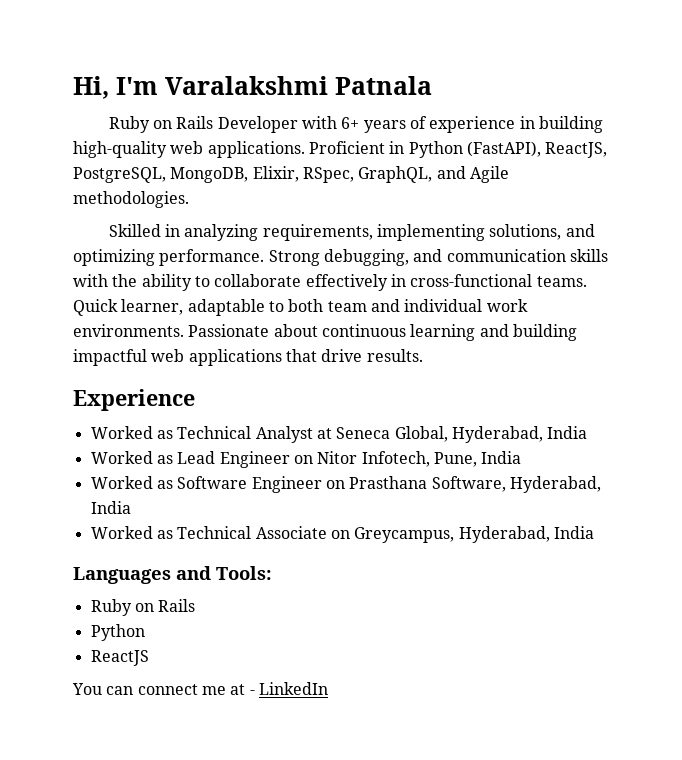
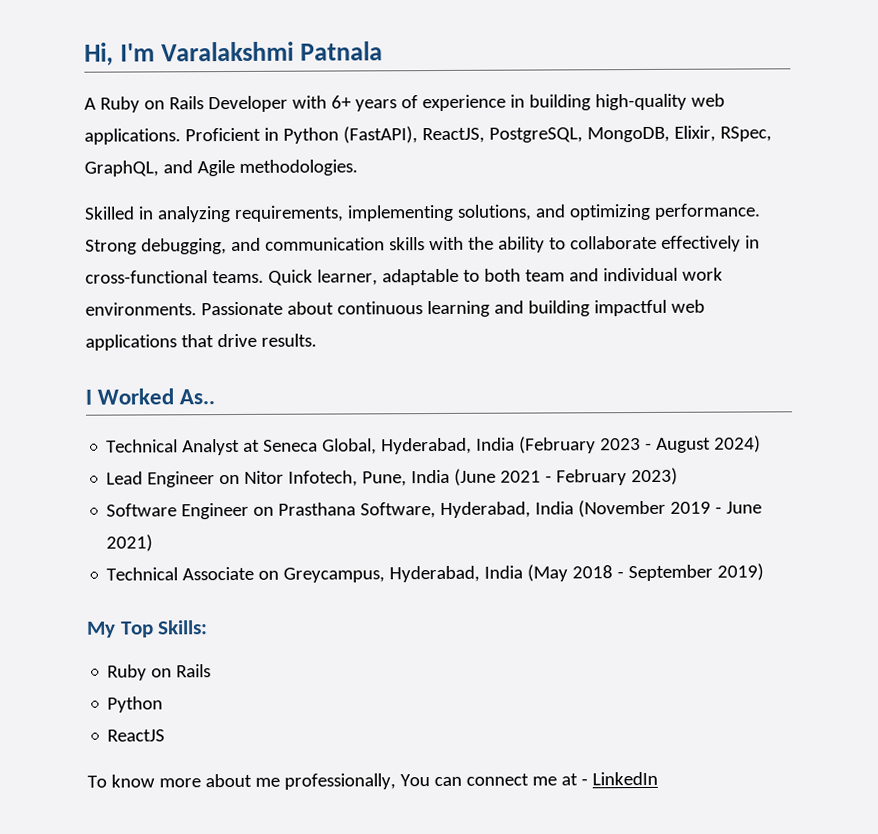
(432, 85) none -> [84,97,96,110] A
[73,389,195,411] [90,426,173,439] Experience // Worked as -> [85,388,216,405] I Worked As.. //
[90,451,173,464] // Worked as -> [519,435,762,454] (February 2023 - August 2024) //
[90,476,173,489] // Worked as -> [454,467,679,486] (June 2021 - February 2023) //
[90,526,173,539] // Worked as -> [578,499,763,518] [106,534,154,552] (November 2019 - June 2021) //
[73,566,272,584] // Languages and Tools: -> [527,563,765,582] [86,620,209,638] (May 2018 - September 2019) // My Top Skills:
(149, 658) none -> [87,773,396,790] To know more about me professionally,

